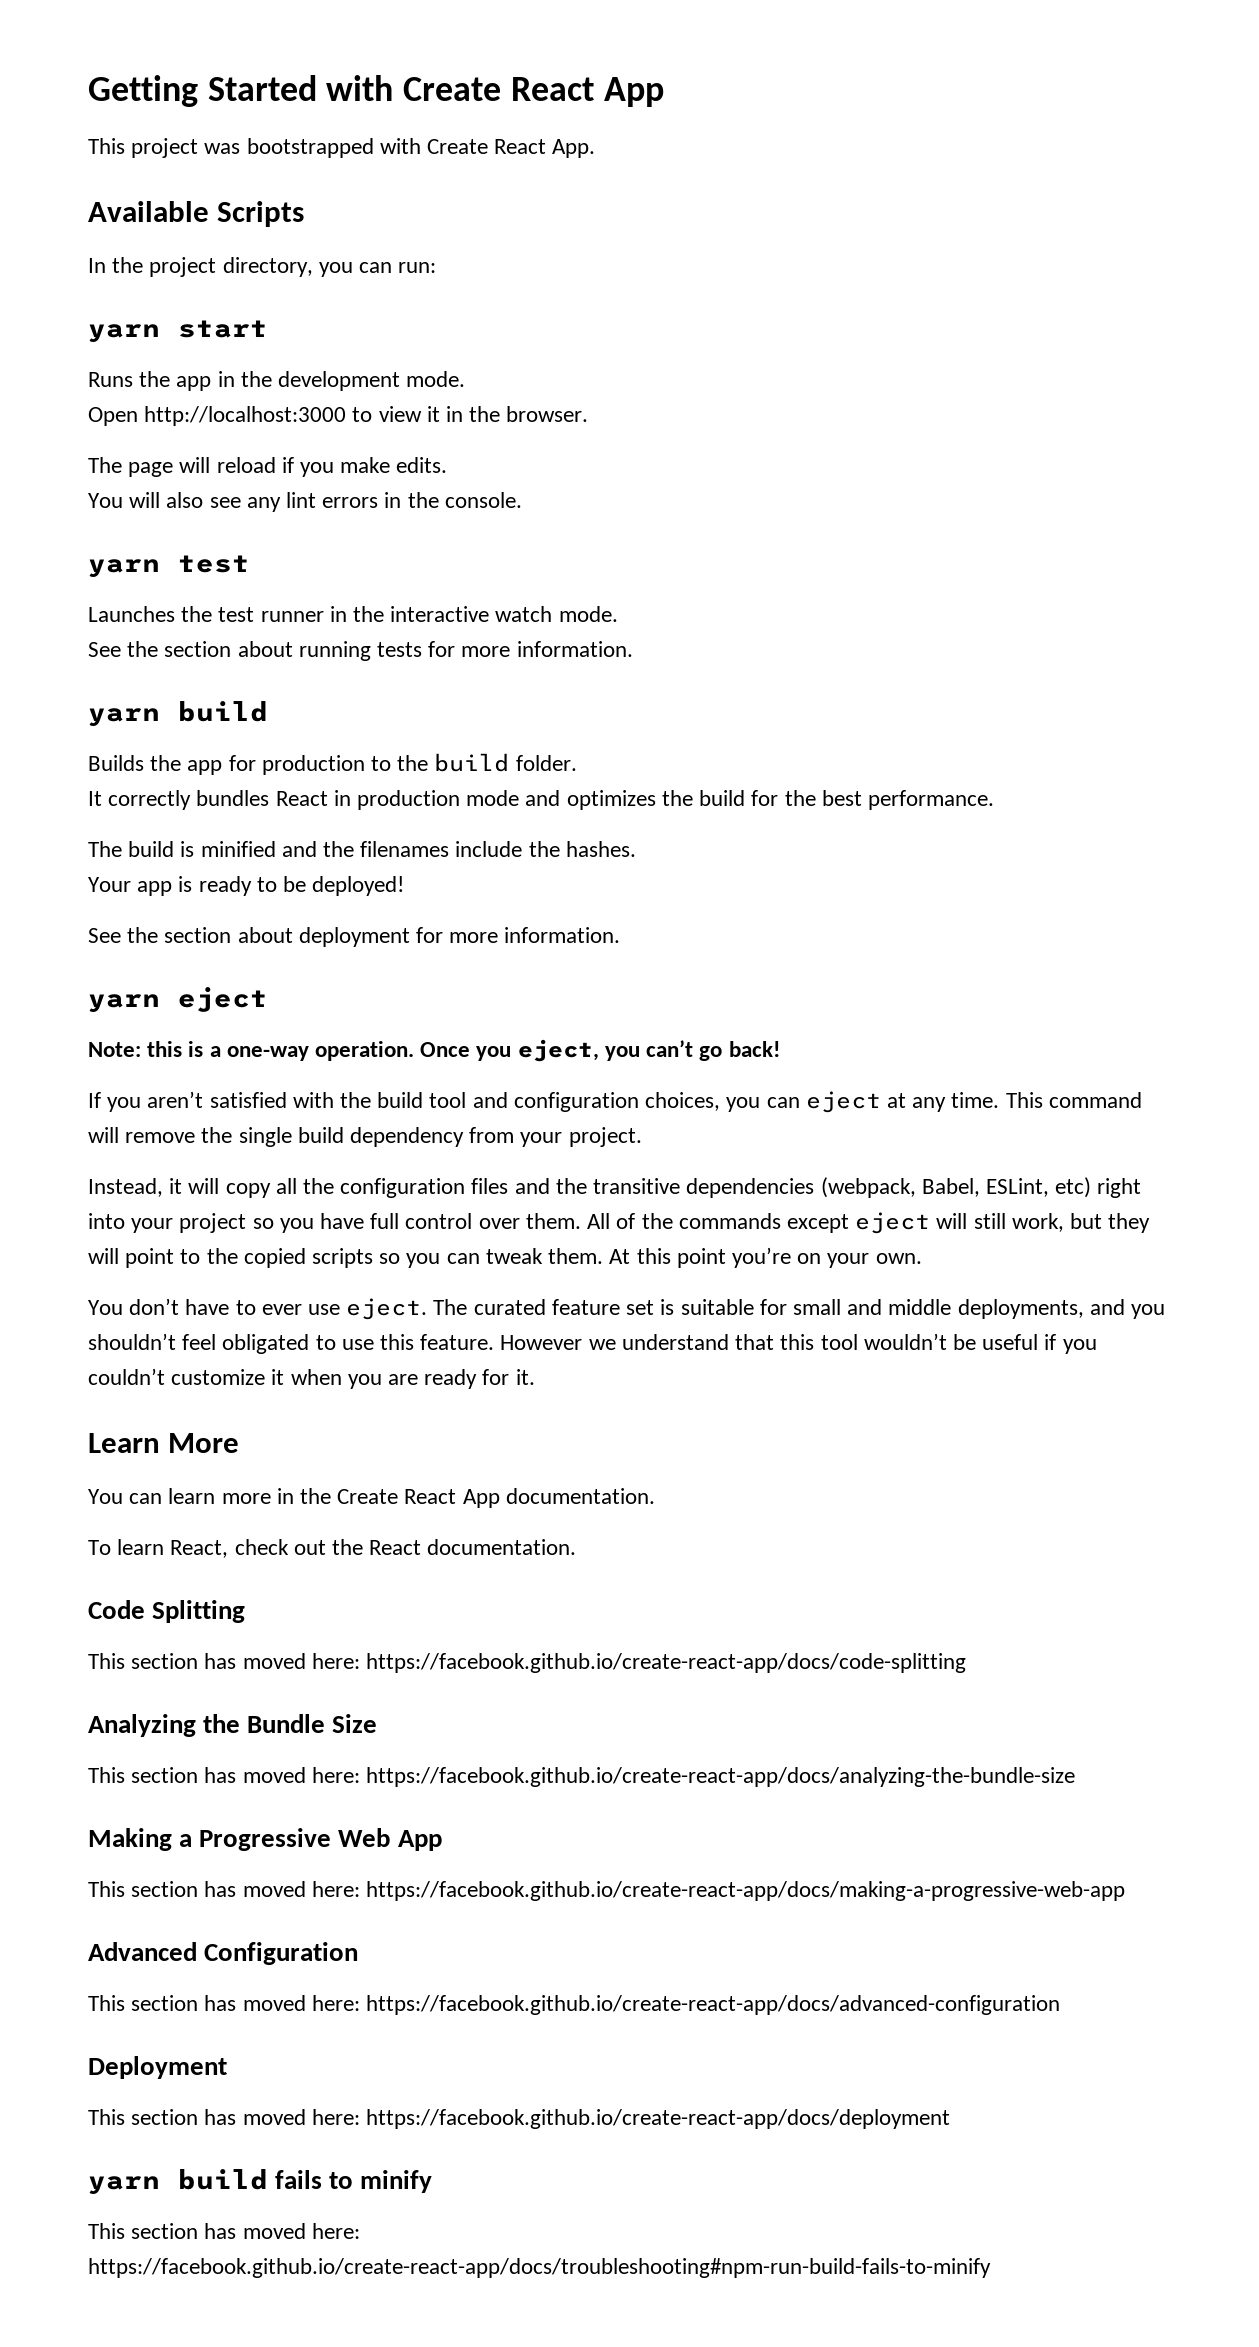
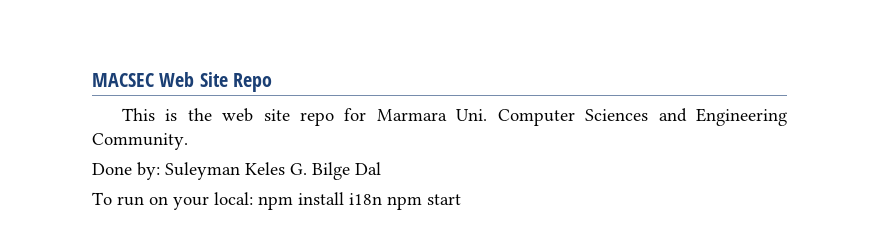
[88,75,664,107] [88,138,596,158] [88,201,305,227] [88,257,437,277] [88,320,268,343] [88,371,466,391] [88,406,589,426] [88,457,448,477] [88,492,522,512] [88,555,250,578] [88,606,618,622] [88,641,633,661] [88,701,268,727] [88,753,577,775] [88,790,994,810] [88,841,636,857] [88,876,405,896] [88,927,621,947] [88,987,268,1013] [88,1039,780,1062] [88,1091,1142,1113] [88,1127,642,1147] [88,1177,1142,1198] [88,1212,1151,1234] [88,1247,922,1268] [88,1298,1165,1320] [88,1333,1097,1354] [88,1368,535,1389] [88,1433,240,1453] [88,1488,655,1508] [88,1539,577,1558] [88,1600,246,1623] [88,1653,967,1673] [88,1714,378,1737] [88,1767,1076,1787] [88,1828,442,1851] [88,1881,1126,1901] [88,1942,359,1965] [88,1995,1061,2015] [88,2056,227,2079] [88,2109,951,2129] [88,2169,433,2195] [88,2223,360,2239] [88,2258,991,2278] Getting Started with Create React App // This project was bootstrapped with Create React App. // Available Scripts // In the project directory, you can run: // yarn start // Runs the app in the development mode. // Open http://localhost:3000 to view it in the browser. // The page will reload if you make edits. // You will also see any lint errors in the console. // yarn test // Launches the test runner in the interactive watch mode. // See the section about running tests for more information. // yarn build // Builds the app for production to the build folder. // It correctly bundles React in production mode and optimizes the build for the best performance. // The build is minified and the filenames include the hashes. // Your app is ready to be deployed! // See the section about deployment for more information. // yarn eject // Note: this is a one-way operation. Once you eject, you can’t go back! // If you aren’t satisfied with the build tool and configuration choices, you can eject at any time. This command will remove the single build dependency from your project. // Instead, it will copy all the configuration files and the transitive dependencies (webpack, Babel, ESLint, etc) right into your project so you have full control over them. All of the commands except eject will still work, but they will point to the copied scripts so you can tweak them. At this point you’re on your own. // You don’t have to ever use eject. The curated feature set is suitable for small and middle deployments, and you shouldn’t feel obligated to use this feature. However we understand that this tool wouldn’t be useful if you couldn’t customize it when you are ready for it. // Learn More // You can learn more in the Create React App documentation. // To learn React, check out the React documentation. // Code Splitting // This section has moved here: https://facebook.github.io/create-react-app/docs/code-splitting // Analyzing the Bundle Size // This section has moved here: https://facebook.github.io/create-react-app/docs/analyzing-the-bundle-size // Making a Progressive Web App // This section has moved here: https://facebook.github.io/create-react-app/docs/making-a-progressive-web-app // Advanced Configuration // This section has moved here: https://facebook.github.io/create-react-app/docs/advanced-configuration // Deployment // This section has moved here: https://facebook.github.io/create-react-app/docs/deployment // yarn build fails to minify // This section has moved here: https://facebook.github.io/create-react-app/docs/troubleshooting#npm-run-build-fails-to-minify -> [92,72,272,92] [121,108,787,126] [92,133,188,150] [92,162,381,180] [92,192,461,210] MACSEC Web Site Repo // This is the web site repo for Marmara Uni. Computer Sciences and Engineering Community. // Done by: Suleyman Keles G. Bilge Dal // To run on your local: npm install i18n npm start

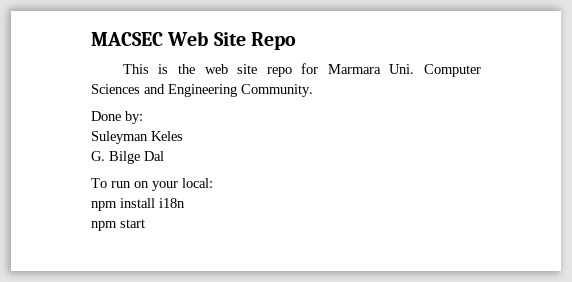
(160, 171) none -> (143, 117) //
(285, 168) none -> (183, 136) //
(253, 198) none -> (213, 183) //
(382, 199) none -> (185, 203) //

